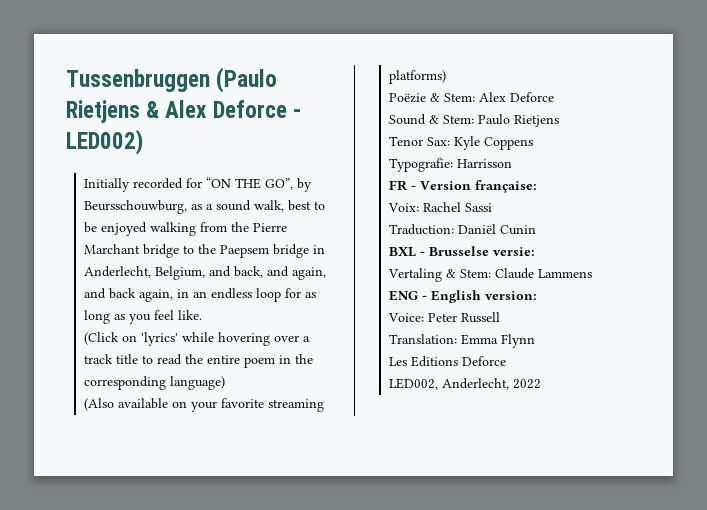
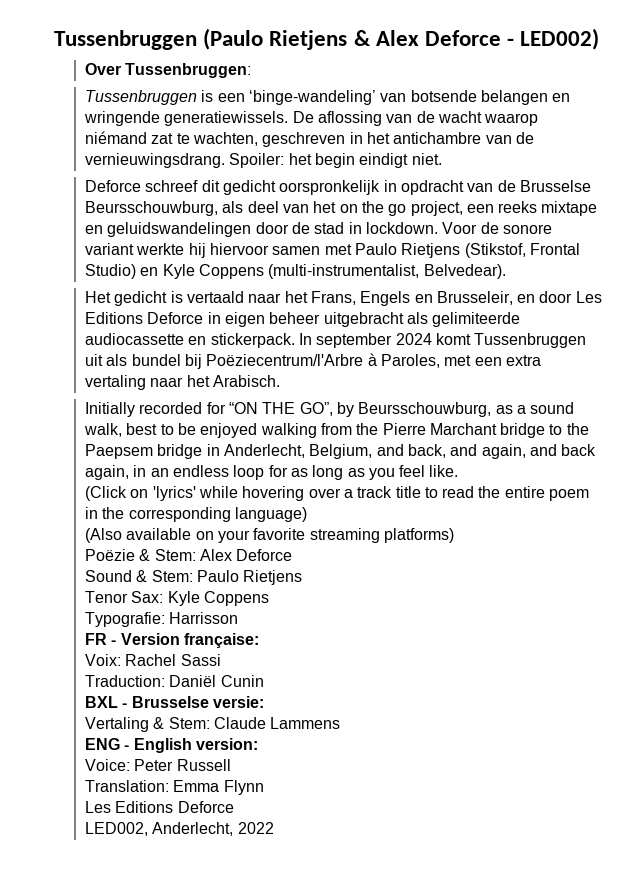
(143, 142) none -> [84,63,252,78] [84,90,571,105] [83,111,539,126] [84,131,534,147] [84,153,442,168] [84,180,591,195] [84,201,598,216] [84,222,552,237] [84,243,580,258] [84,264,506,279] [84,291,602,306] [84,312,521,327] [84,333,587,348] [84,353,541,369] [84,375,280,390] // Over Tussenbruggen: // Tussenbruggen is een ‘binge-wandeling’ van botsende belangen en wringende generatiewissels. De aflossing van de wacht waarop niémand zat te wachten, geschreven in het antichambre van de vernieuwingsdrang. Spoiler: het begin eindigt niet. // Deforce schreef dit gedicht oorspronkelijk in opdracht van de Brusselse Beursschouwburg, als deel van het on the go project, een reeks mixtape en geluidswandelingen door de stad in lockdown. Voor de sonore variant werkte hij hiervoor samen met Paulo Rietjens (Stikstof, Frontal Studio) en Kyle Coppens (multi-instrumentalist, Belvedear). // Het gedicht is vertaald naar het Frans, Engels en Brusseleir, en door Les Editions Deforce in eigen beheer uitgebracht als gelimiteerde audiocassette en stickerpack. In september 2024 komt Tussenbruggen uit als bundel bij Poëziecentrum/l'Arbre à Paroles, met een extra vertaling naar het Arabisch.

